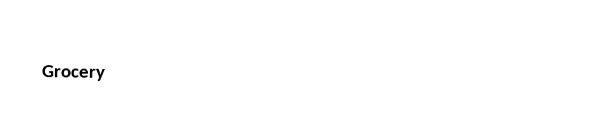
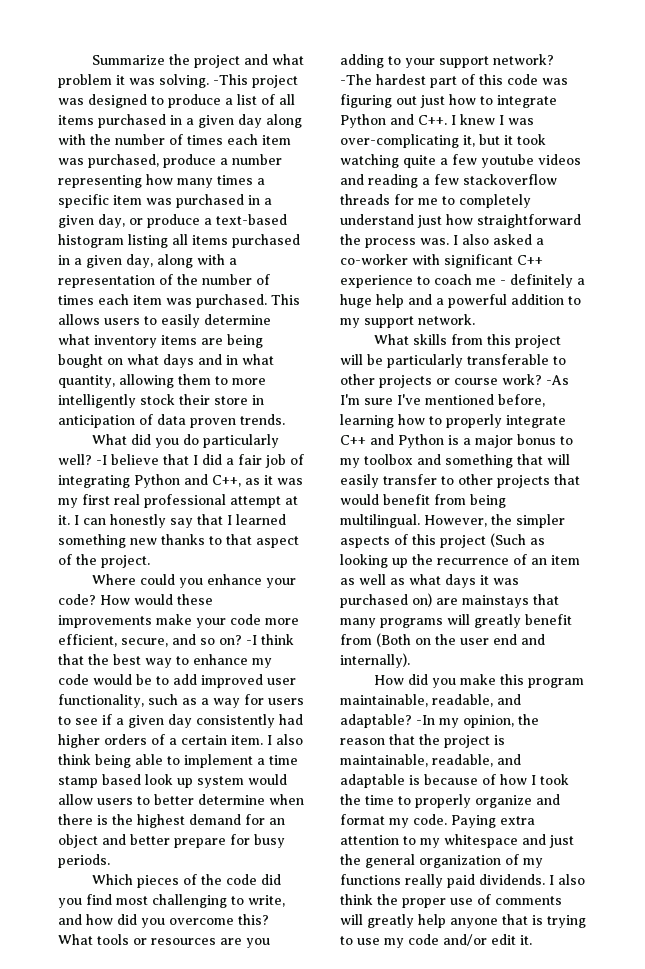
[41,65,106,81] Grocery -> [91,54,304,68] [58,74,298,88] [58,94,295,108] [58,114,302,128] [58,134,291,145] [58,154,282,168] [58,174,265,188] [58,194,272,208] [58,214,287,228] [58,234,300,248] [58,254,237,268] [58,274,270,288] [58,294,300,308] [58,314,271,328] [58,334,263,348] [58,354,274,368] [58,374,266,388] [58,394,264,408] [58,414,285,428] [91,434,279,448] [58,454,304,468] [58,474,303,488] [58,494,298,508] [58,514,286,528] [58,534,299,548] [58,554,150,568] [91,574,296,588] [58,594,213,605] [58,614,299,628] [58,634,294,647] [58,654,272,668] [58,674,296,688] [58,694,304,708] [58,714,303,728] [58,734,303,748] [58,754,298,768] [58,774,287,788] [58,794,304,805] [58,814,285,828] [58,834,285,848] [58,854,110,868] [91,874,281,888] [58,894,285,908] [58,914,269,928] [58,934,270,948] [340,54,554,68] [340,74,568,88] [340,94,557,108] [340,114,534,128] [340,134,546,148] [340,154,581,168] [340,174,557,188] [340,194,531,208] [340,214,581,228] [340,234,544,248] [340,254,543,268] [340,274,585,288] [340,294,581,308] [340,314,475,328] [373,334,561,348] [340,354,566,368] [340,374,569,388] [340,394,545,407] [340,414,566,428] [340,434,573,448] [340,454,570,468] [340,474,580,488] [340,494,506,508] [340,514,565,528] [340,533,545,548] [340,554,580,568] [340,574,519,588] [340,593,559,608] [340,614,572,628] [340,633,545,647] [340,653,410,668] [373,674,584,688] [340,694,521,707] [340,714,539,728] [340,734,505,748] [340,754,521,767] [340,774,569,788] [340,794,560,808] [340,814,535,828] [340,834,574,848] [340,854,543,868] [340,874,585,888] [340,894,562,908] [340,914,586,928] [340,934,532,948] Summarize the project and what problem it was solving. -This project was designed to produce a list of all items purchased in a given day along with the number of times each item was purchased, produce a number representing how many times a specific item was purchased in a given day, or produce a text-based histogram listing all items purchased in a given day, along with a representation of the number of times each item was purchased. This allows users to easily determine what inventory items are being bought on what days and in what quantity, allowing them to more intelligently stock their store in anticipation of data proven trends. // What did you do particularly well? -I believe that I did a fair job of integrating Python and C++, as it was my first real professional attempt at it. I can honestly say that I learned something new thanks to that aspect of the project. // Where could you enhance your code? How would these improvements make your code more efficient, secure, and so on? -I think that the best way to enhance my code would be to add improved user functionality, such as a way for users to see if a given day consistently had higher orders of a certain item. I also think being able to implement a time stamp based look up system would allow users to better determine when there is the highest demand for an object and better prepare for busy periods. // Which pieces of the code did you find most challenging to write, and how did you overcome this? What tools or resources are you adding to your support network? -The hardest part of this code was figuring out just how to integrate Python and C++. I knew I was over-complicating it, but it took watching quite a few youtube videos and reading a few stackoverflow threads for me to completely understand just how straightforward the process was. I also asked a co-worker with significant C++ experience to coach me - definitely a huge help and a powerful addition to my support network. // What skills from this project will be particularly transferable to other projects or course work? -As I'm sure I've mentioned before, learning how to properly integrate C++ and Python is a major bonus to my toolbox and something that will easily transfer to other projects that would benefit from being multilingual. However, the simpler aspects of this project (Such as looking up the recurrence of an item as well as what days it was purchased on) are mainstays that many programs will greatly benefit from (Both on the user end and internally). // How did you make this program maintainable, readable, and adaptable? -In my opinion, the reason that the project is maintainable, readable, and adaptable is because of how I took the time to properly organize and format my code. Paying extra attention to my whitespace and just the general organization of my functions really paid dividends. I also think the proper use of comments will greatly help anyone that is trying to use my code and/or edit it.

